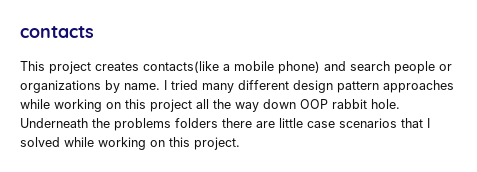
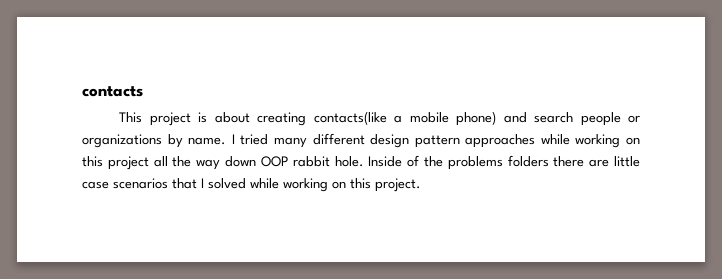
[95,62,139,71] creates -> [198,112,307,126] is about creating
[20,118,88,128] Underneath -> [368,155,420,167] Inside of

